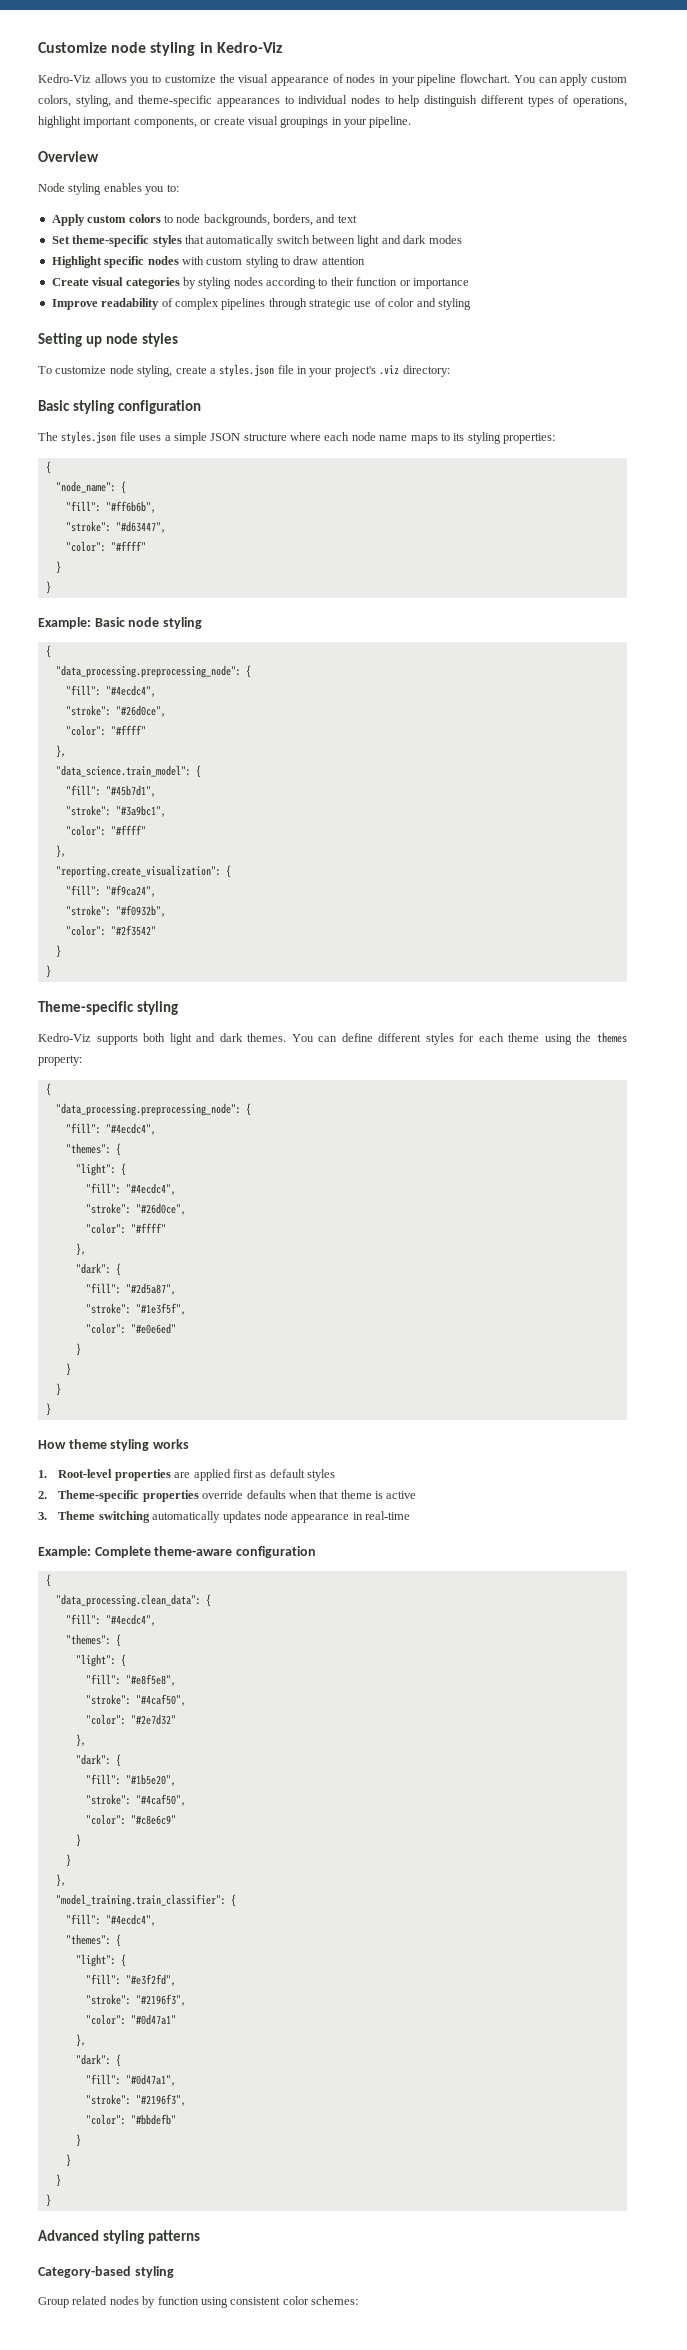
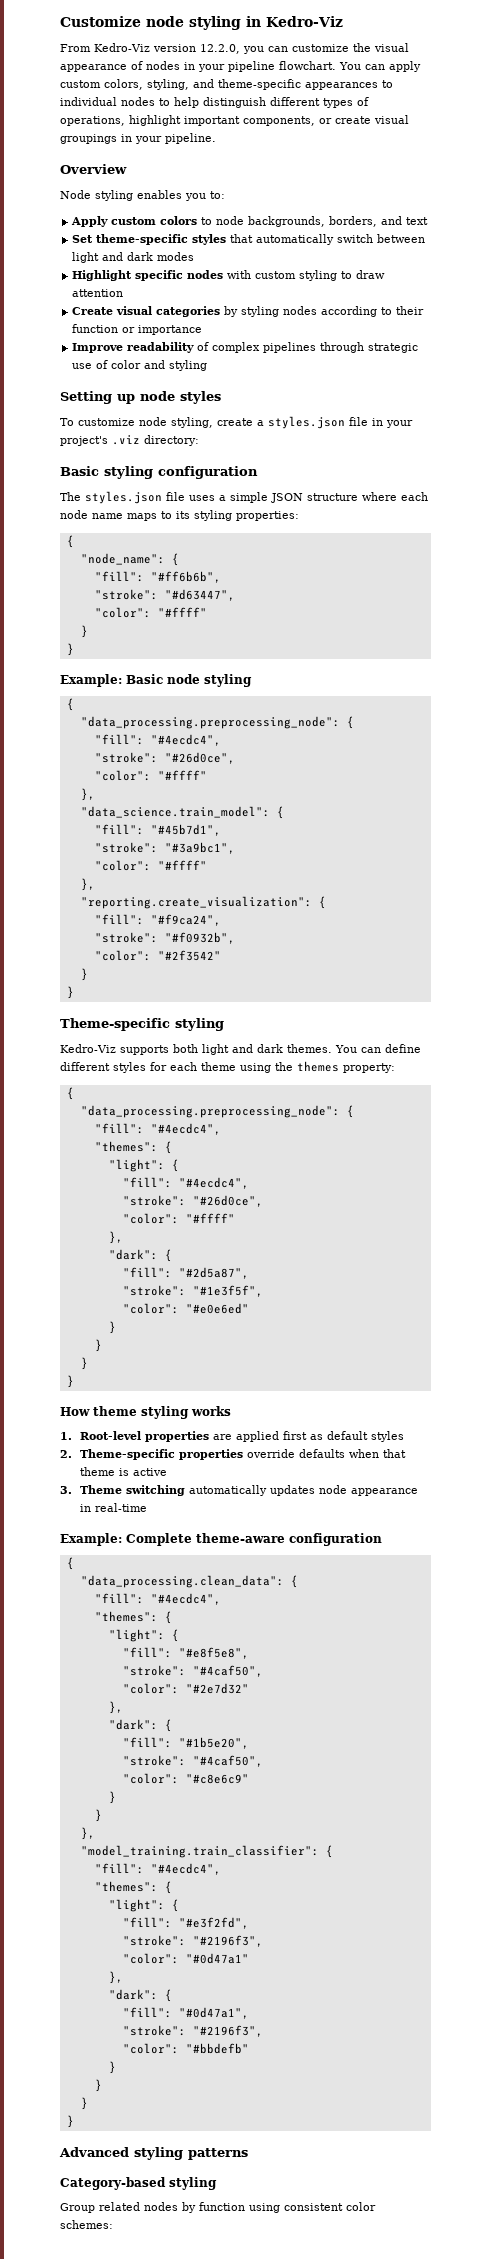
[38,74,162,86] Kedro-Viz allows you to -> [60,43,288,54] From Kedro-Viz version 12.2.0, you can

